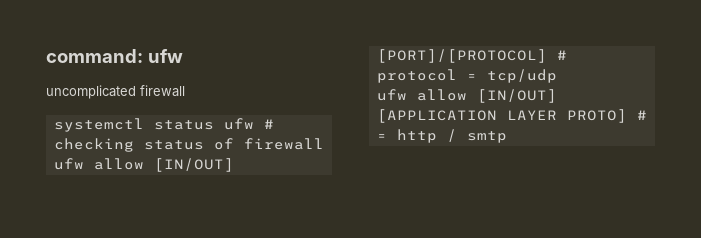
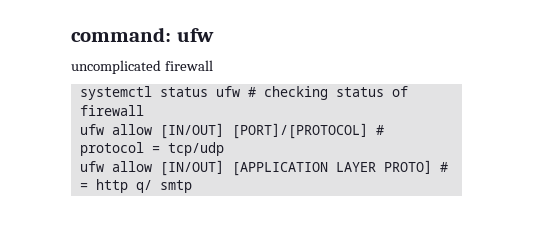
[446,129,457,142] / -> [135,180,152,193] q/

